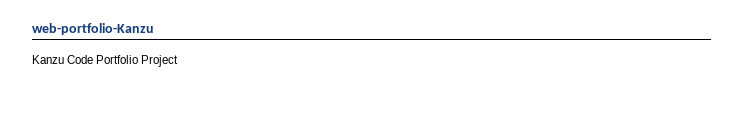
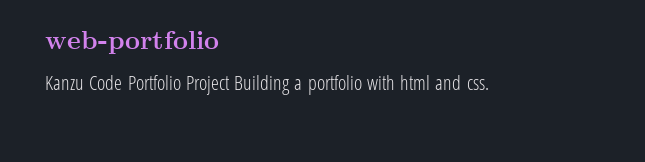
[32,23,154,35] web-portfolio-Kanzu -> [45,31,219,54] web-portfolio
(179, 61) none -> [234,75,489,95] Building a portfolio with html and css.

